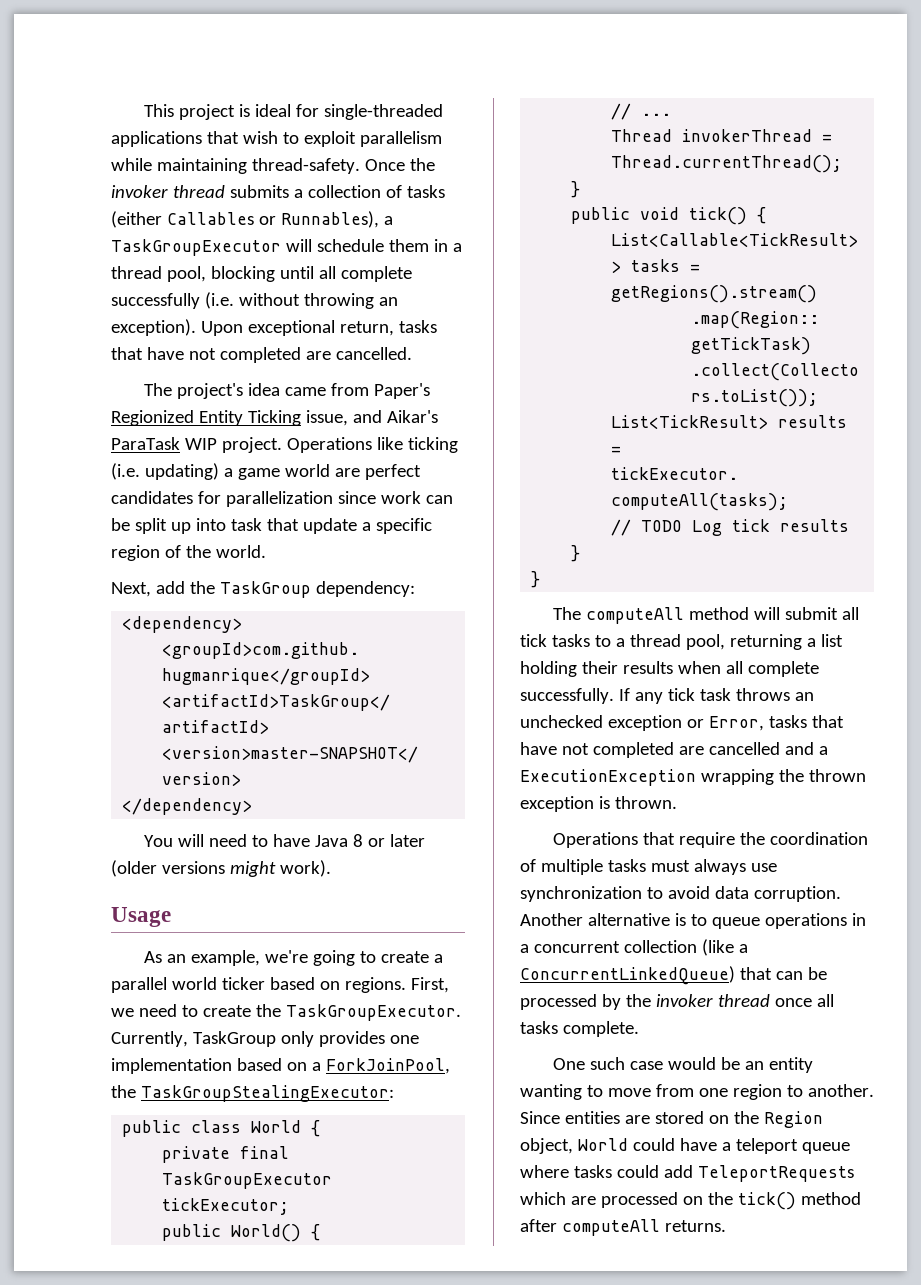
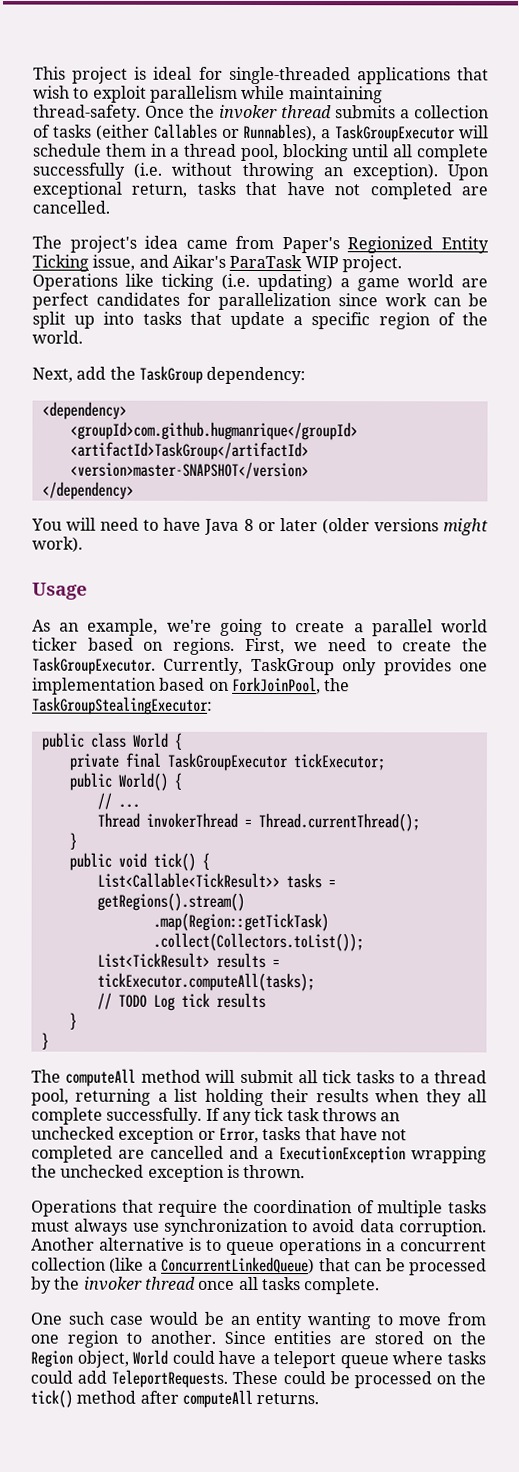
[230,518,262,531] task -> [142,311,182,325] tasks
[311,1062,321,1071] a -> (229, 686) none
(721, 667) none -> [425,1089,462,1107] they
[808,769,866,782] thrown -> [60,1164,145,1178] unchecked
[697,1165,854,1182] [520,1192,596,1205] TeleportRequests which are -> [111,1369,350,1388] TeleportRequests. These could be

